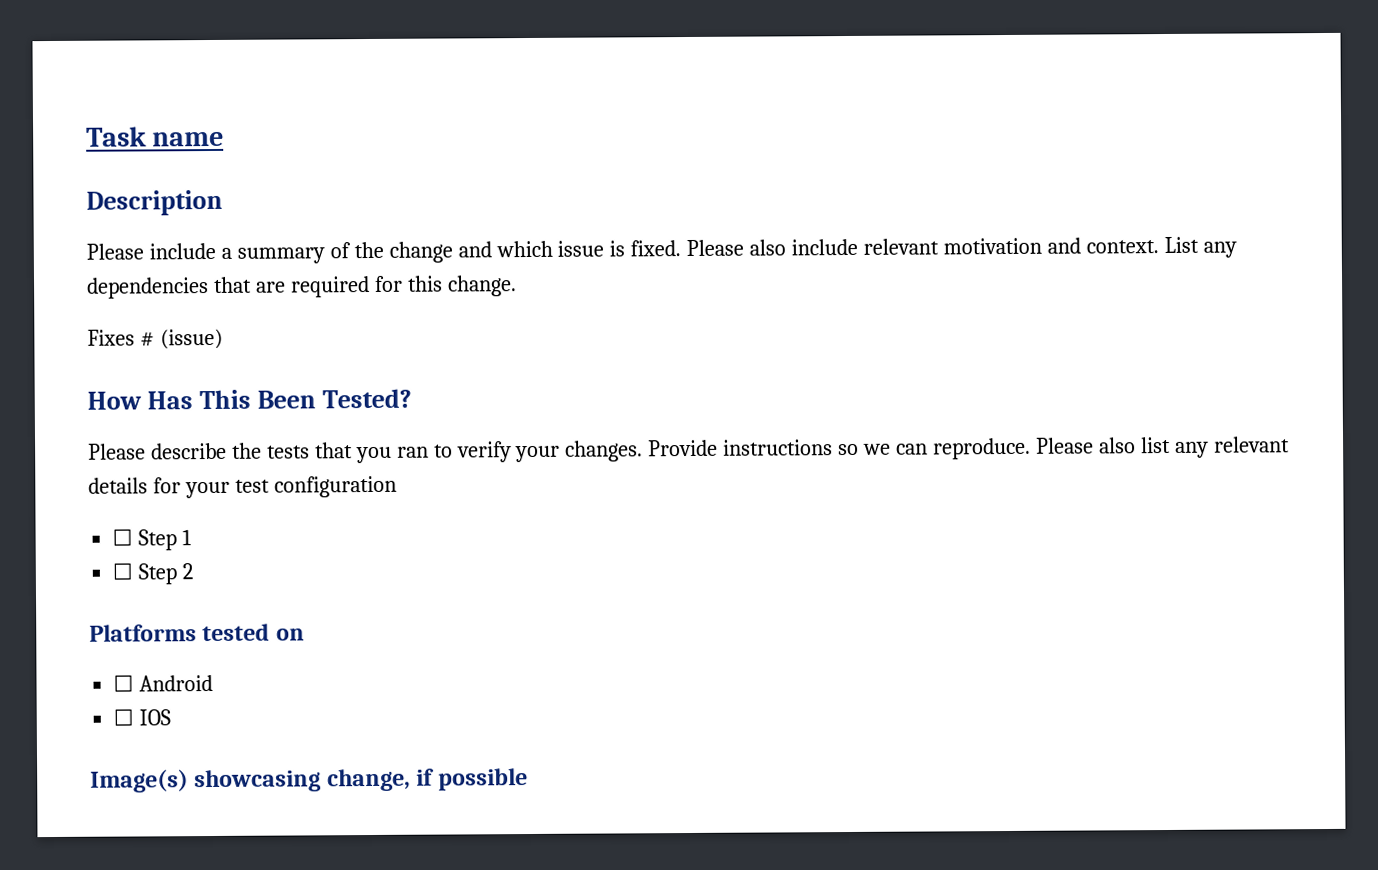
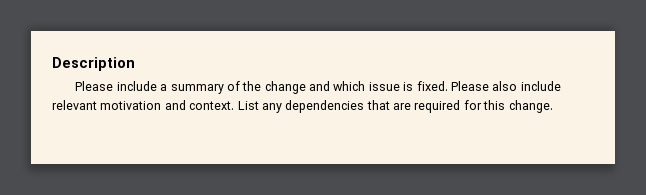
[86,126,225,147] Task name // -> (52, 64) none
[87,328,223,350] [87,388,412,410] [88,436,1290,464] [88,475,397,499] [112,528,193,551] [112,562,194,585] [89,623,305,642] [113,674,214,692] [113,708,172,726] [90,768,528,793] // Fixes # (issue) // How Has This Been Tested? // Please describe the tests that you ran to verify your changes. Provide instructions so we can reproduce. Please also list any relevant details for your test configuration // ☐ Step 1 // ☐ Step 2 // Platforms tested on // ☐ Android // ☐ IOS // Image(s) showcasing change, if possible -> (553, 106) none

